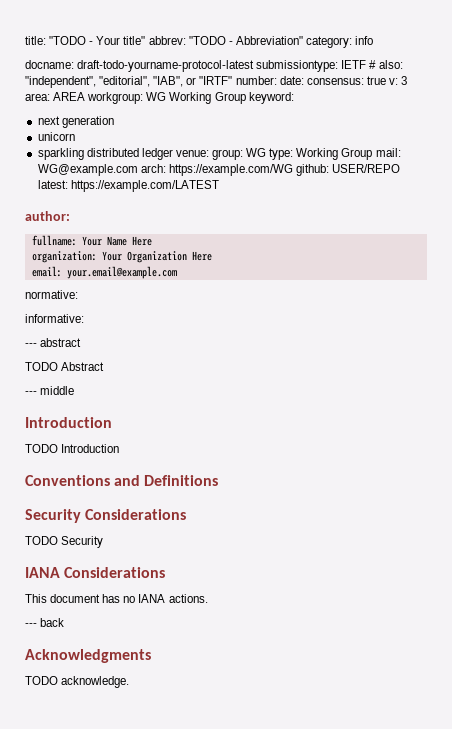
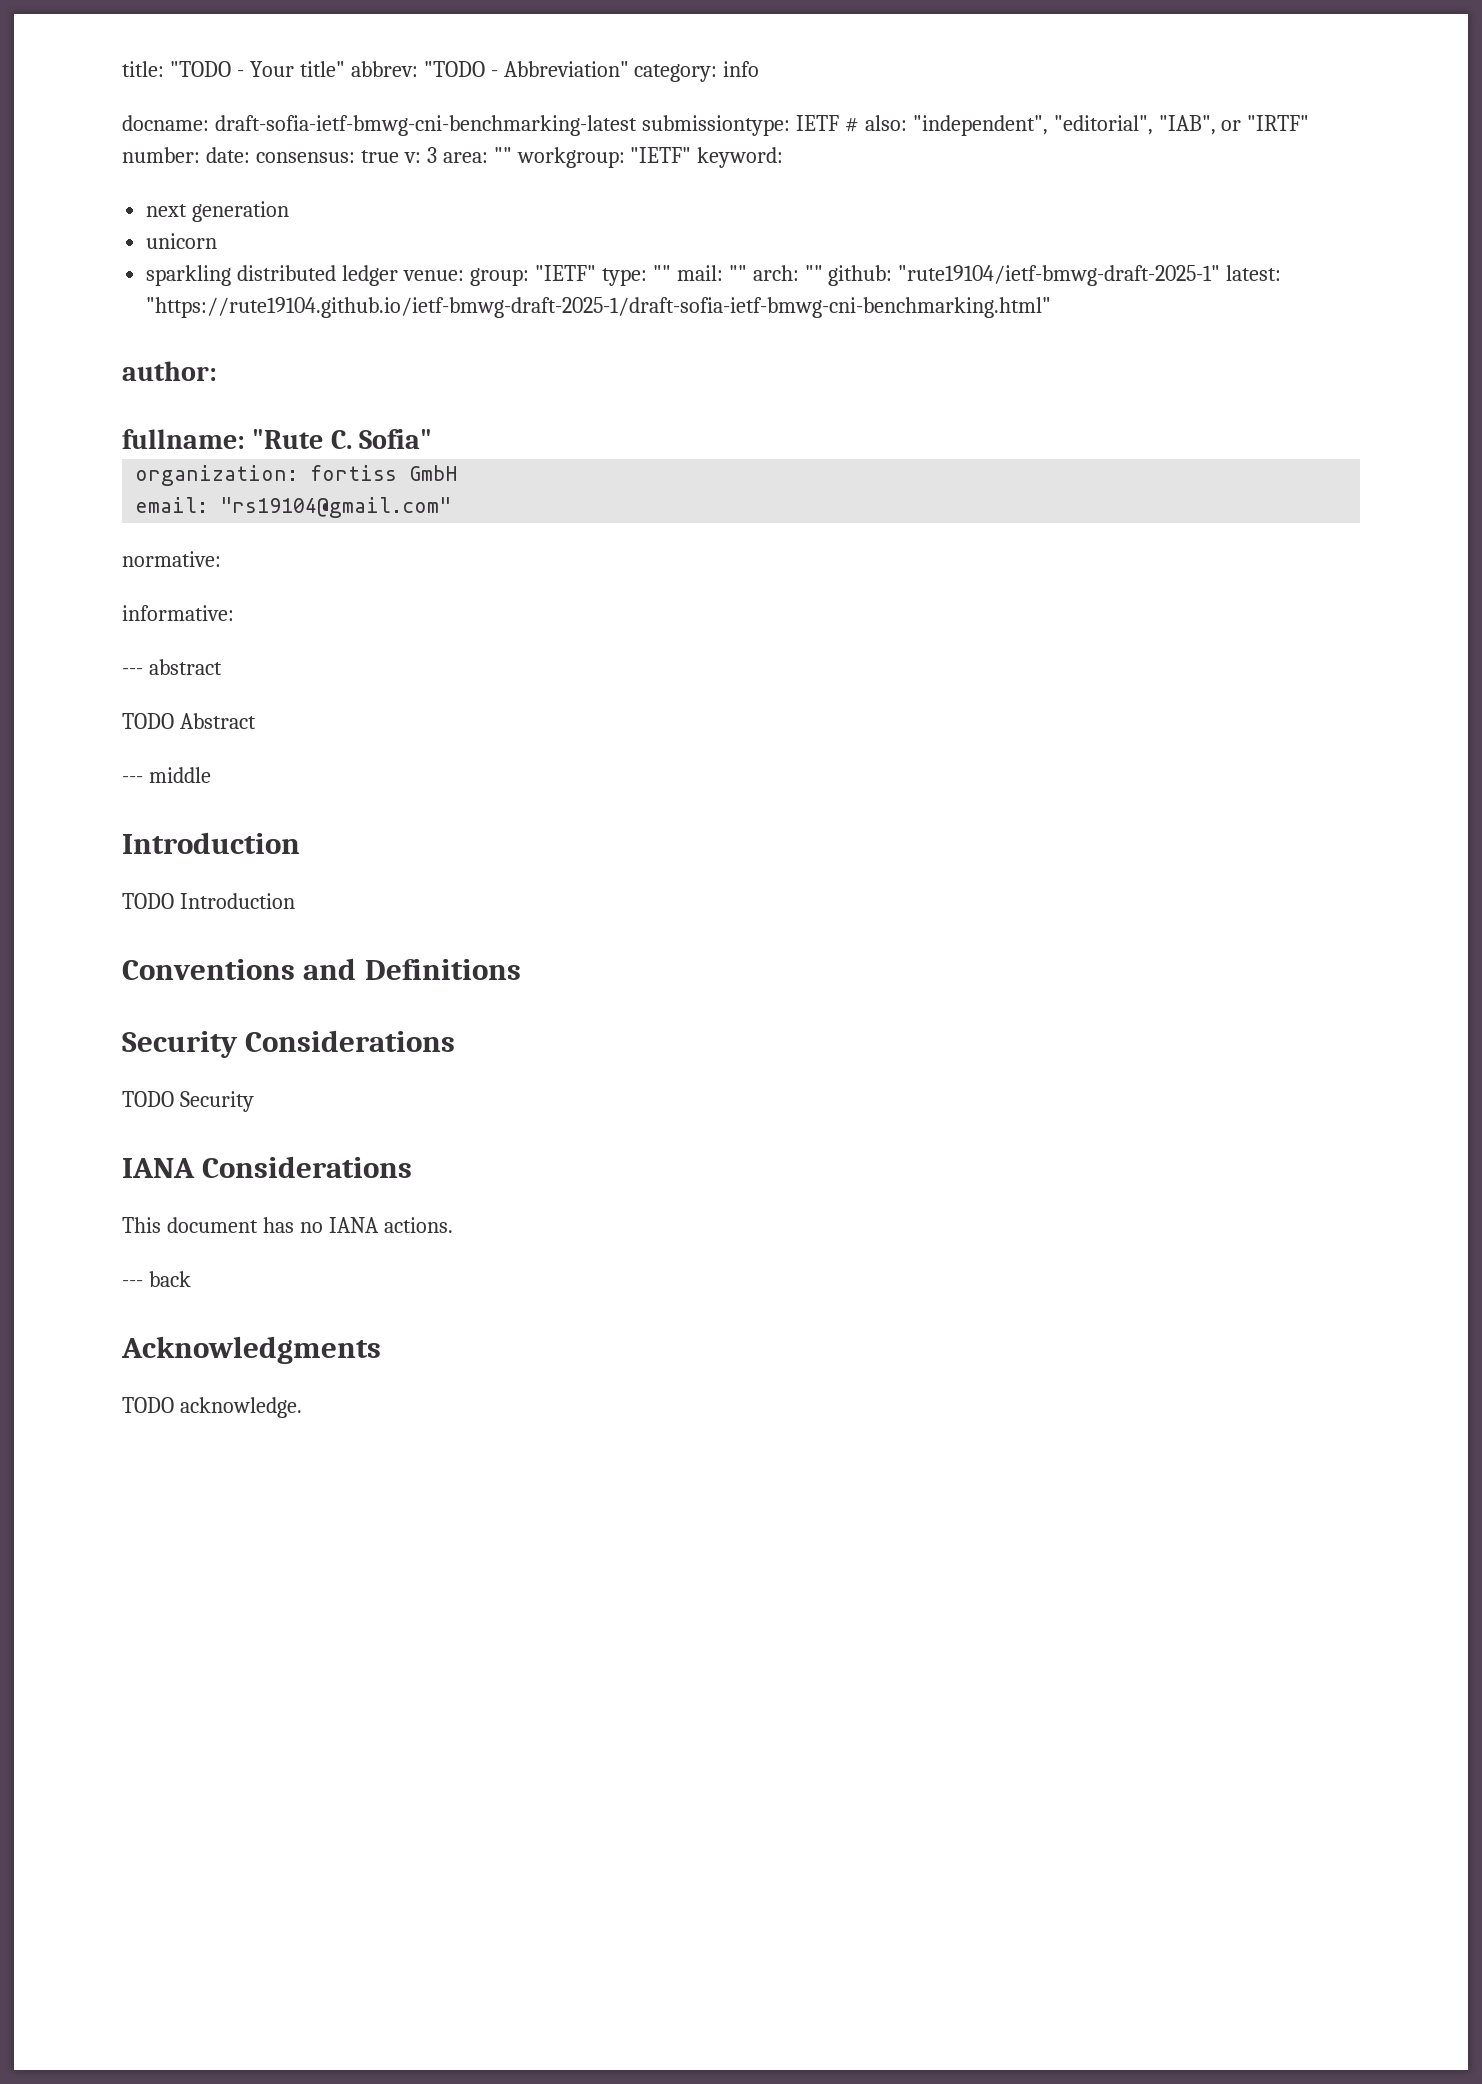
[77,60,255,72] draft-todo-yourname-protocol-latest -> [214,115,637,136] draft-sofia-ietf-bmwg-cni-benchmarking-latest
[53,92,246,104] AREA workgroup: WG Working Group -> [493,147,692,168] "" workgroup: "IETF"
[246,148,401,160] [37,164,401,176] [37,180,219,192] [25,211,70,221] [31,235,152,246] [31,251,212,263] WG type: Working Group mail: WG@example.com arch: https://example.com/WG github: USER/REPO latest: https://example.com/LATEST // author: // fullname: Your Name Here // organization: Your Organization Here -> [534,265,1282,286] [146,297,1052,318] [122,361,217,381] [122,429,433,449] [135,465,458,486] "IETF" type: "" mail: "" arch: "" github: "rute19104/ietf-bmwg-draft-2025-1" latest: "https://rute19104.github.io/ietf-bmwg-draft-2025-1/draft-sofia-ietf-bmwg-cni-benchmarking.html" // author: // fullname: "Rute C. Sofia" // organization: fortiss GmbH
[66,266,177,279] your.email@example.com -> [220,497,452,518] "rs19104@gmail.com"

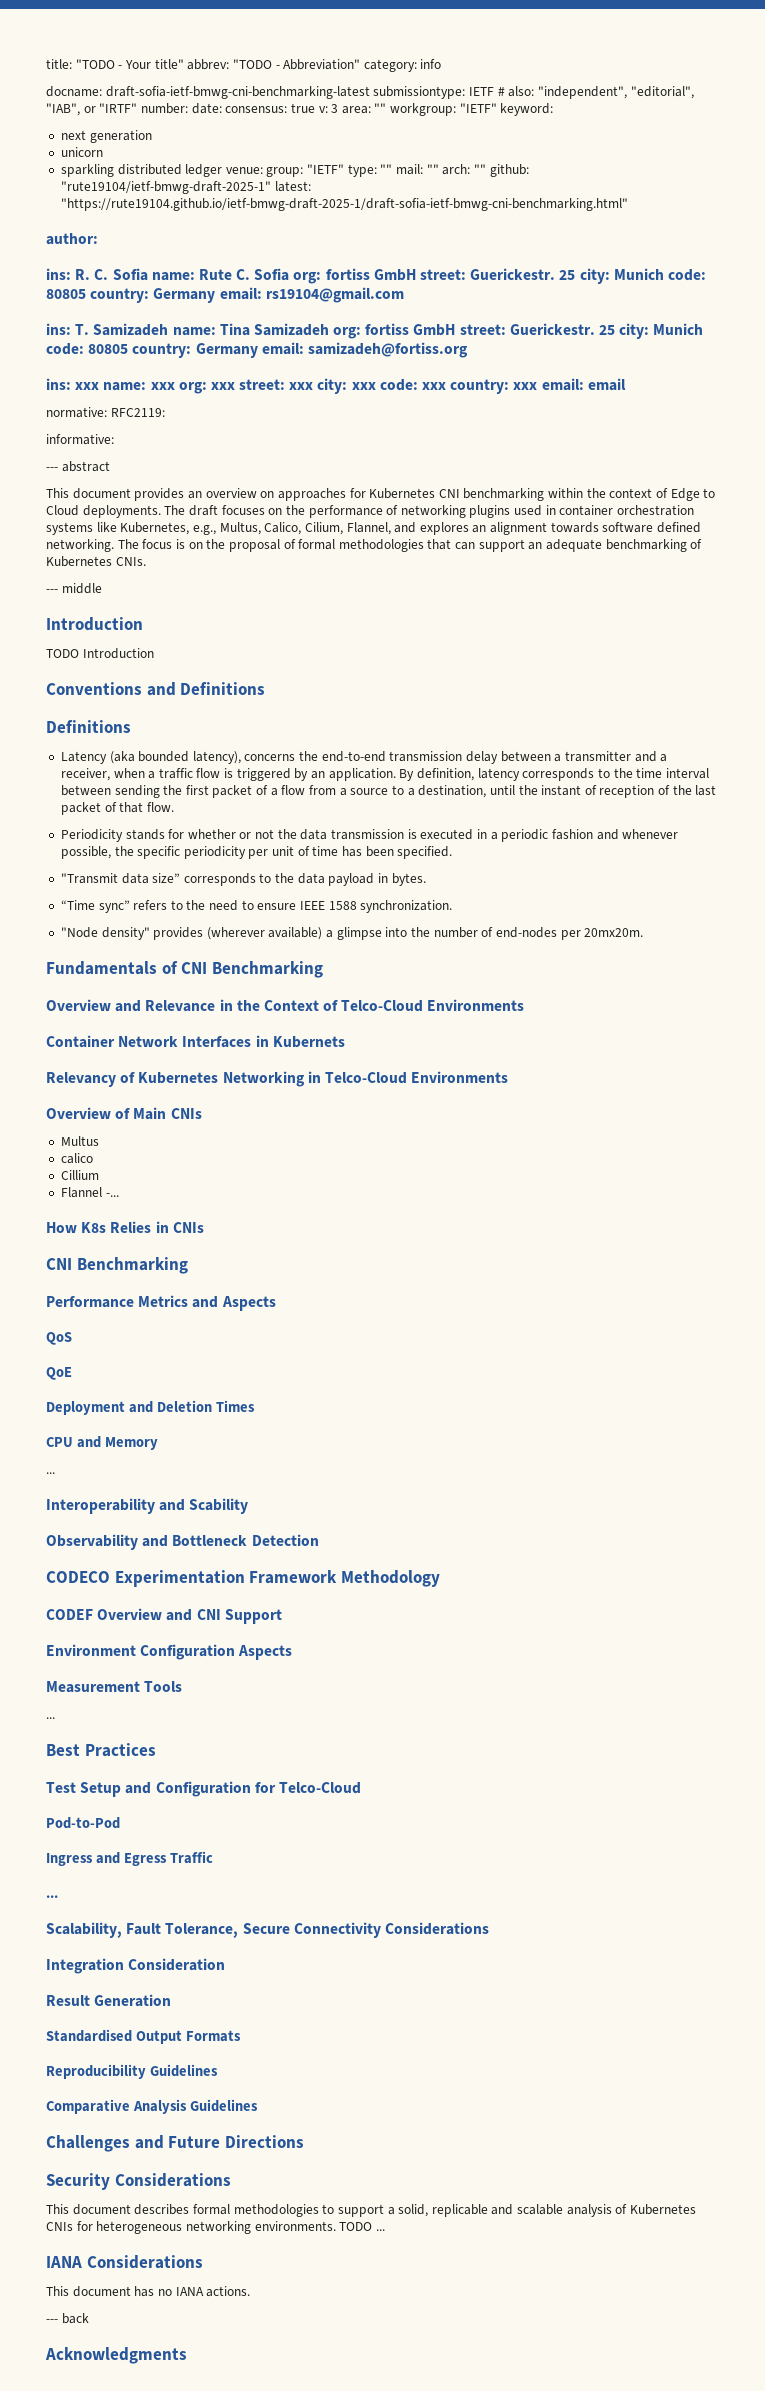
[122,429,433,449] [135,465,458,486] [135,497,452,518] fullname: "Rute C. Sofia" // organization: fortiss GmbH // email: "rs19104@gmail.com" -> [46,268,706,284] [46,287,404,303] [46,323,704,339] [46,342,468,358] [46,378,626,394] ins: R. C. Sofia name: Rute C. Sofia org: fortiss GmbH street: Guerickestr. 25 city: Munich code: 80805 country: Germany email: rs19104@gmail.com // ins: T. Samizadeh name: Tina Samizadeh org: fortiss GmbH street: Guerickestr. 25 city: Munich code: 80805 country: Germany email: samizadeh@fortiss.org // ins: xxx name: xxx org: xxx street: xxx city: xxx code: xxx country: xxx email: email
(221, 559) none -> [110,408,165,417] RFC2119:
[122,713,256,729] TODO Abstract -> [46,488,716,501] [46,505,695,518] [46,522,702,535] [46,539,703,552] [46,556,146,567] This document provides an overview on approaches for Kubernetes CNI benchmarking within the context of Edge to Cloud deployments. The draft focuses on the performance of networking plugins used in container orchestration systems like Kubernetes, e.g., Multus, Calico, Cilium, Flannel, and explores an alignment towards software defined networking. The focus is on the proposal of formal methodologies that can support an adequate benchmarking of Kubernetes CNIs.
[122,1030,456,1058] [122,1091,254,1112] Security Considerations // TODO Security -> [46,720,131,733] [60,751,668,764] [60,768,709,781] [60,785,717,798] [60,802,174,815] [60,829,679,842] [60,846,453,859] [60,873,426,886] [60,900,453,913] [60,927,644,940] [46,961,323,978] [46,999,525,1012] [46,1035,345,1048] [46,1071,509,1087] [46,1107,202,1120] [60,1136,99,1146] [60,1153,93,1164] [60,1170,99,1180] [60,1187,119,1198] [46,1221,204,1233] [46,1257,188,1274] [46,1295,276,1311] [46,1332,72,1345] [46,1367,72,1380] [46,1400,255,1415] [46,1436,158,1450] [46,1472,55,1474] [46,1498,249,1514] [46,1534,319,1550] [46,1570,440,1587] [46,1608,282,1624] [46,1644,293,1660] [46,1681,183,1693] [46,1717,55,1719] [46,1743,156,1757] [46,1781,361,1797] [46,1817,120,1829] [46,1851,213,1866] [46,1895,58,1898] [46,1922,489,1938] [46,1958,226,1974] [46,1994,172,2007] [46,2029,241,2044] [46,2064,218,2079] [46,2099,258,2114] [46,2135,304,2152] [46,2173,231,2190] [46,2204,697,2217] [46,2221,385,2234] Definitions // Latency (aka bounded latency), concerns the end-to-end transmission delay between a transmitter and a receiver, when a traffic flow is triggered by an application. By definition, latency corresponds to the time interval between sending the first packet of a flow from a source to a destination, until the instant of reception of the last packet of that flow. // Periodicity stands for whether or not the data transmission is executed in a periodic fashion and whenever possible, the specific periodicity per unit of time has been specified. // "Transmit data size” corresponds to the data payload in bytes. // “Time sync” refers to the need to ensure IEEE 1588 synchronization. // "Node density" provides (wherever available) a glimpse into the number of end-nodes per 20mx20m. // Fundamentals of CNI Benchmarking // Overview and Relevance in the Context of Telco-Cloud Environments // Container Network Interfaces in Kubernets // Relevancy of Kubernetes Networking in Telco-Cloud Environments // Overview of Main CNIs // Multus // calico // Cillium // Flannel -... // How K8s Relies in CNIs // CNI Benchmarking // Performance Metrics and Aspects // QoS // QoE // Deployment and Deletion Times // CPU and Memory // ... // Interoperability and Scability // Observability and Bottleneck Detection // CODECO Experimentation Framework Methodology // CODEF Overview and CNI Support // Environment Configuration Aspects // Measurement Tools // ... // Best Practices // Test Setup and Configuration for Telco-Cloud // Pod-to-Pod // Ingress and Egress Traffic // ... // Scalability, Fault Tolerance, Secure Connectivity Considerations // Integration Consideration // Result Generation // Standardised Output Formats // Reproducibility Guidelines // Comparative Analysis Guidelines // Challenges and Future Directions // Security Considerations // This document describes formal methodologies to support a solid, replicable and scalable analysis of Kubernetes CNIs for heterogeneous networking environments. TODO ...
[122,1397,302,1418] // TODO acknowledge. -> (187, 2355) none

